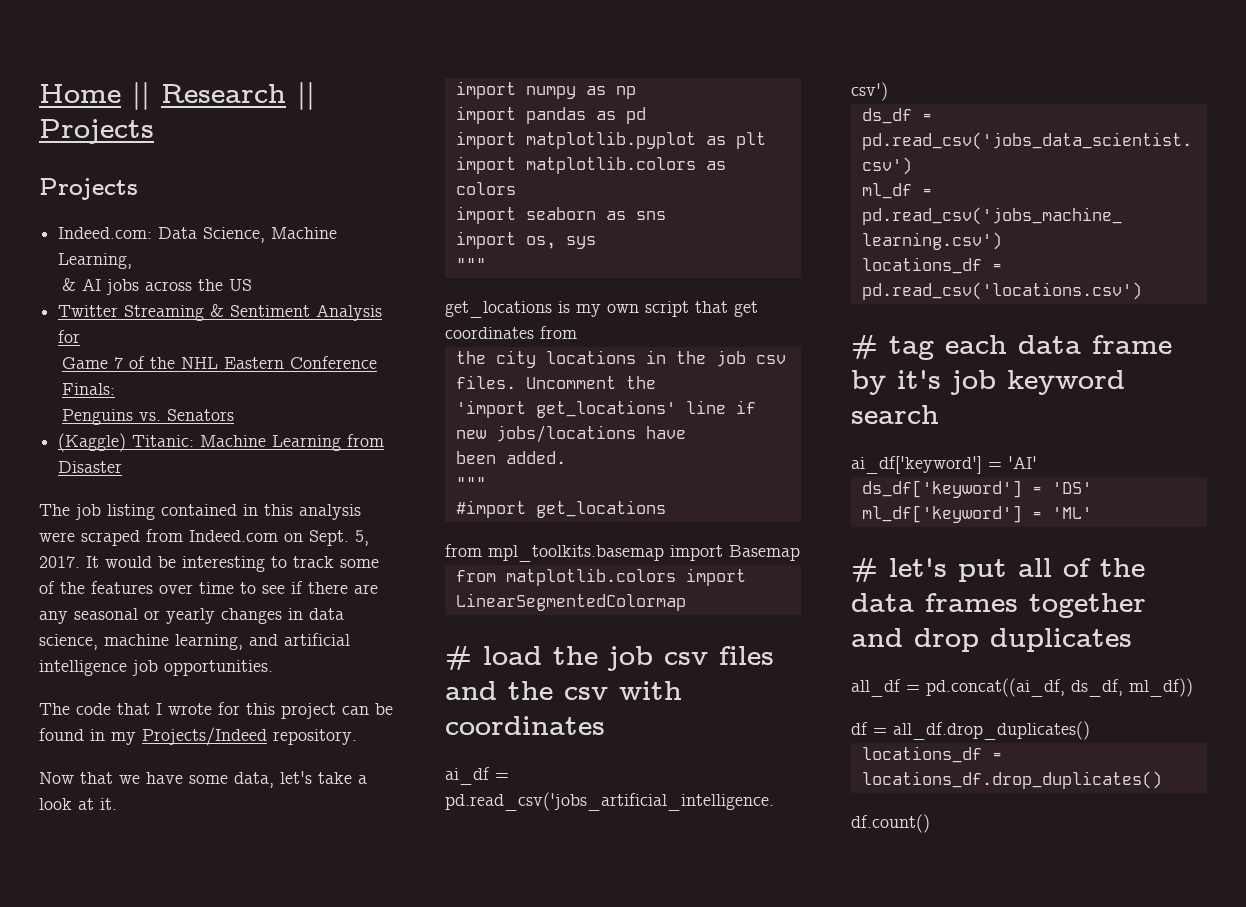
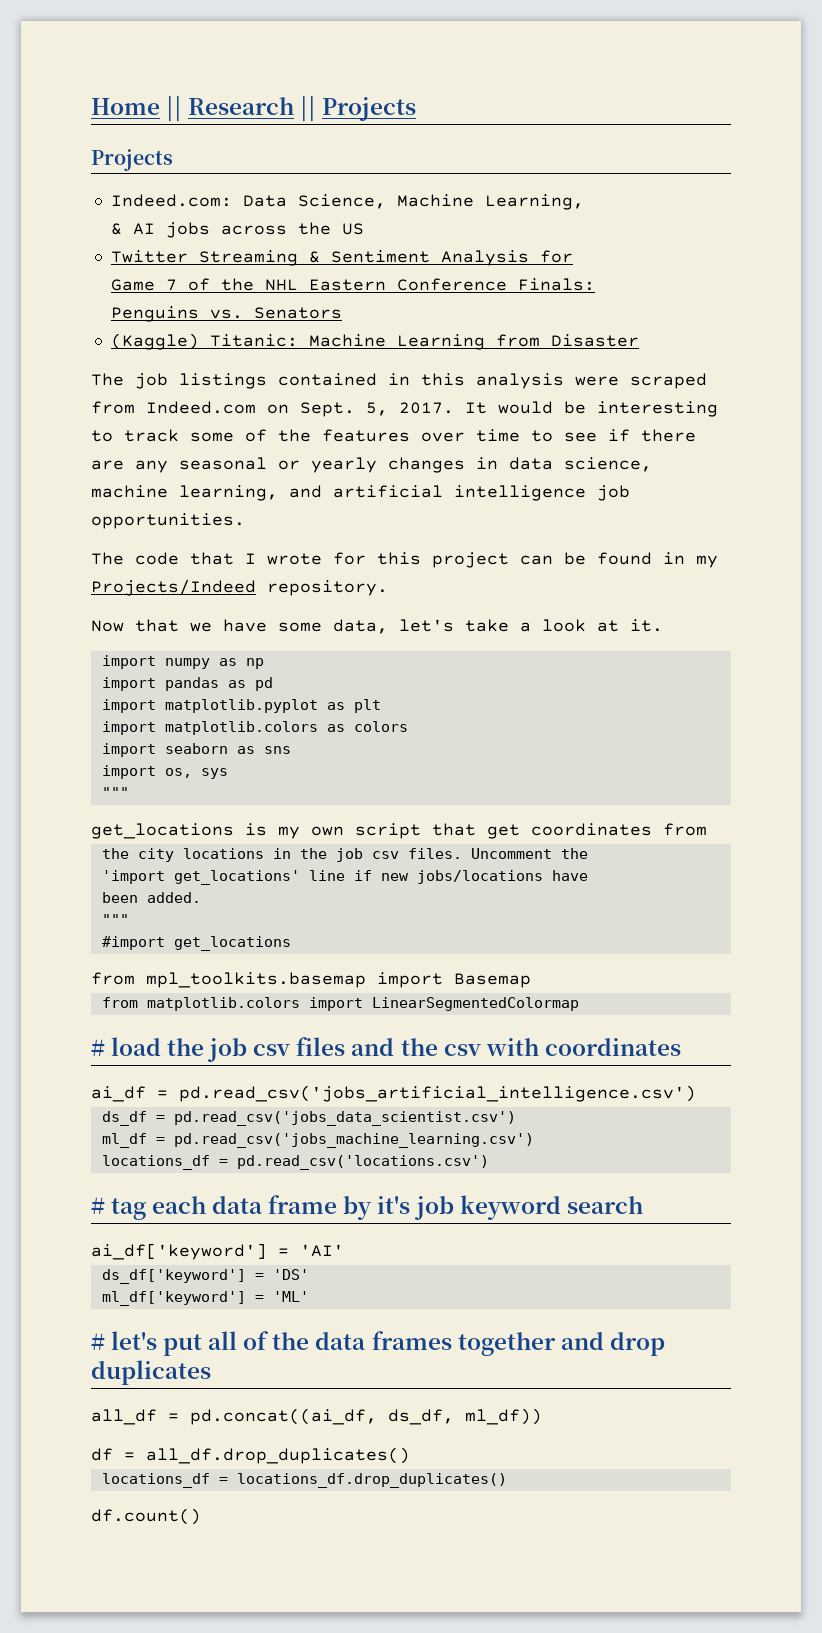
[107,504,155,520] listing -> [179,373,267,389] listings

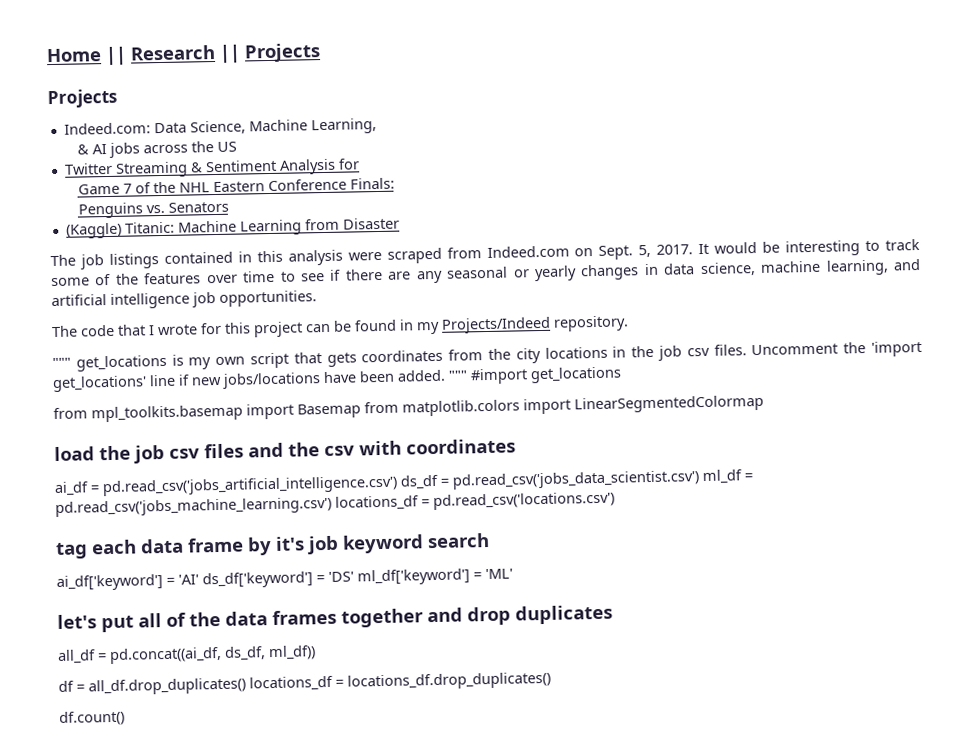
[91,619,663,634] [101,655,264,669] [101,677,273,691] [101,699,381,713] [101,721,408,735] [101,743,291,757] [101,765,228,779] [101,787,129,798] // Now that we have some data, let's take a look at it. // import numpy as np // import pandas as pd // import matplotlib.pyplot as plt // import matplotlib.colors as colors // import seaborn as sns // import os, sys // """ // -> [52,357,71,369] // """
[487,824,520,839] get -> [326,352,357,367] gets
(707, 829) // -> (484, 355) none
(588, 853) // -> (867, 347) none
(588, 875) // -> (357, 377) none
[101,914,129,925] // """ // -> [448,370,468,381] """
(531, 980) // -> (361, 411) none
[91,1039,105,1056] # -> (764, 404) none
(696, 1093) // -> (398, 486) none
(516, 1118) // -> (700, 480) none
(534, 1140) // -> (332, 507) none
[91,1197,105,1214] # -> (615, 501) none
(344, 1250) // -> (199, 579) none
(309, 1274) // -> (354, 576) none
[91,1333,105,1350] # -> (513, 574) none
(410, 1455) // -> (246, 686) none

